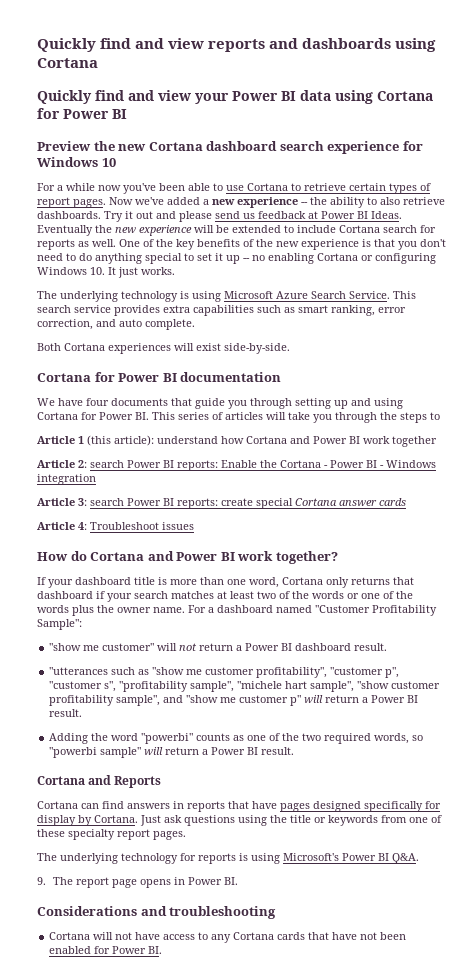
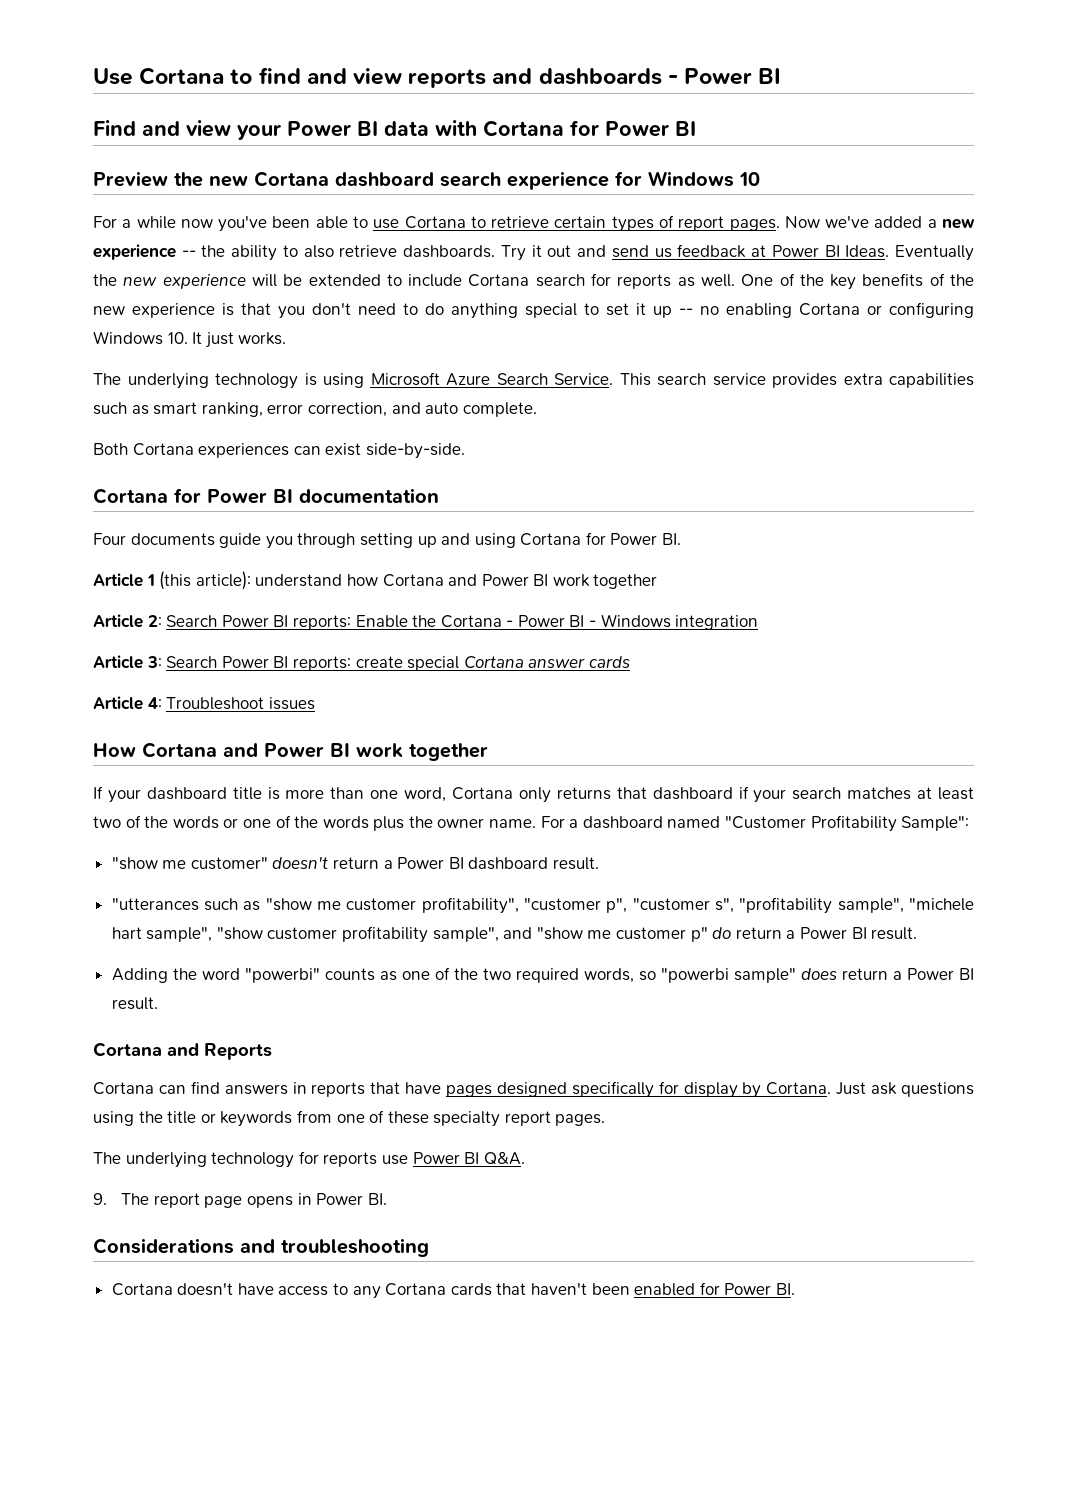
[37,38,96,52] Quickly -> [93,67,253,85] Use Cortana to
[395,38,437,52] [37,58,98,68] [37,90,124,104] using Cortana // Quickly find -> [667,68,782,85] [93,120,136,136] - Power BI // Find
[335,90,373,104] using -> [435,120,477,136] with
[179,211,212,222] please -> (607, 251) none
[174,343,194,351] will -> [293,446,321,455] can
[37,398,192,406] We have four documents that -> [93,533,215,546] Four documents
[152,412,440,423] This series of articles will take you through the steps to -> (682, 539) none
[90,460,124,468] search -> [166,615,218,627] Search
[90,498,124,506] search -> [166,656,218,668] Search
[70,551,338,564] do Cortana and Power BI work together? -> [142,742,488,761] Cortana and Power BI work together
[157,643,198,651] will not -> [272,857,329,869] doesn't
[304,695,324,703] will -> [712,927,732,939] do
[144,747,164,755] will -> [800,968,837,980] does
[239,853,339,864] is using Microsoft's -> [381,1155,408,1165] use
[93,932,133,940] will not -> [177,1283,234,1296] doesn't
[332,932,378,940] have not -> [531,1283,588,1295] haven't

